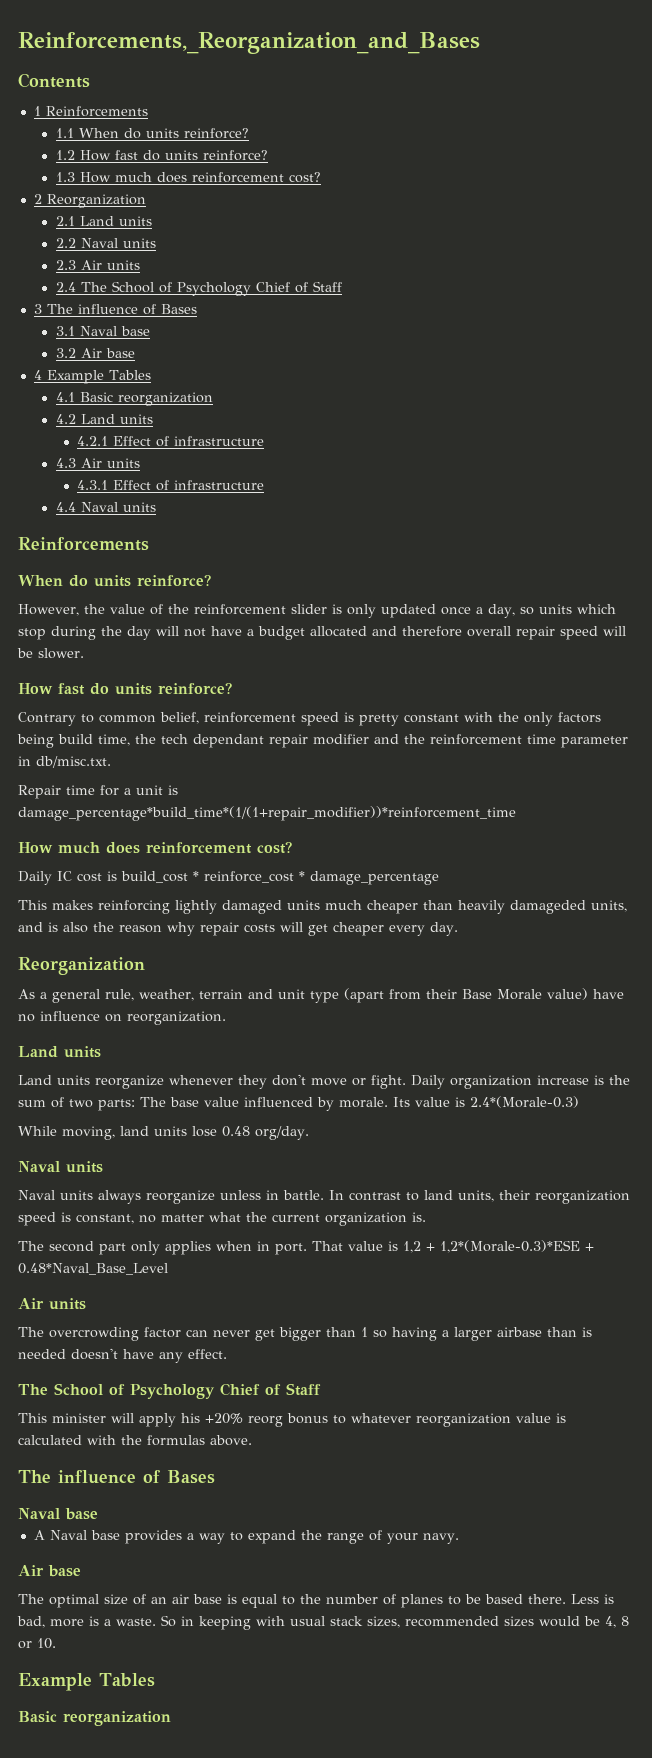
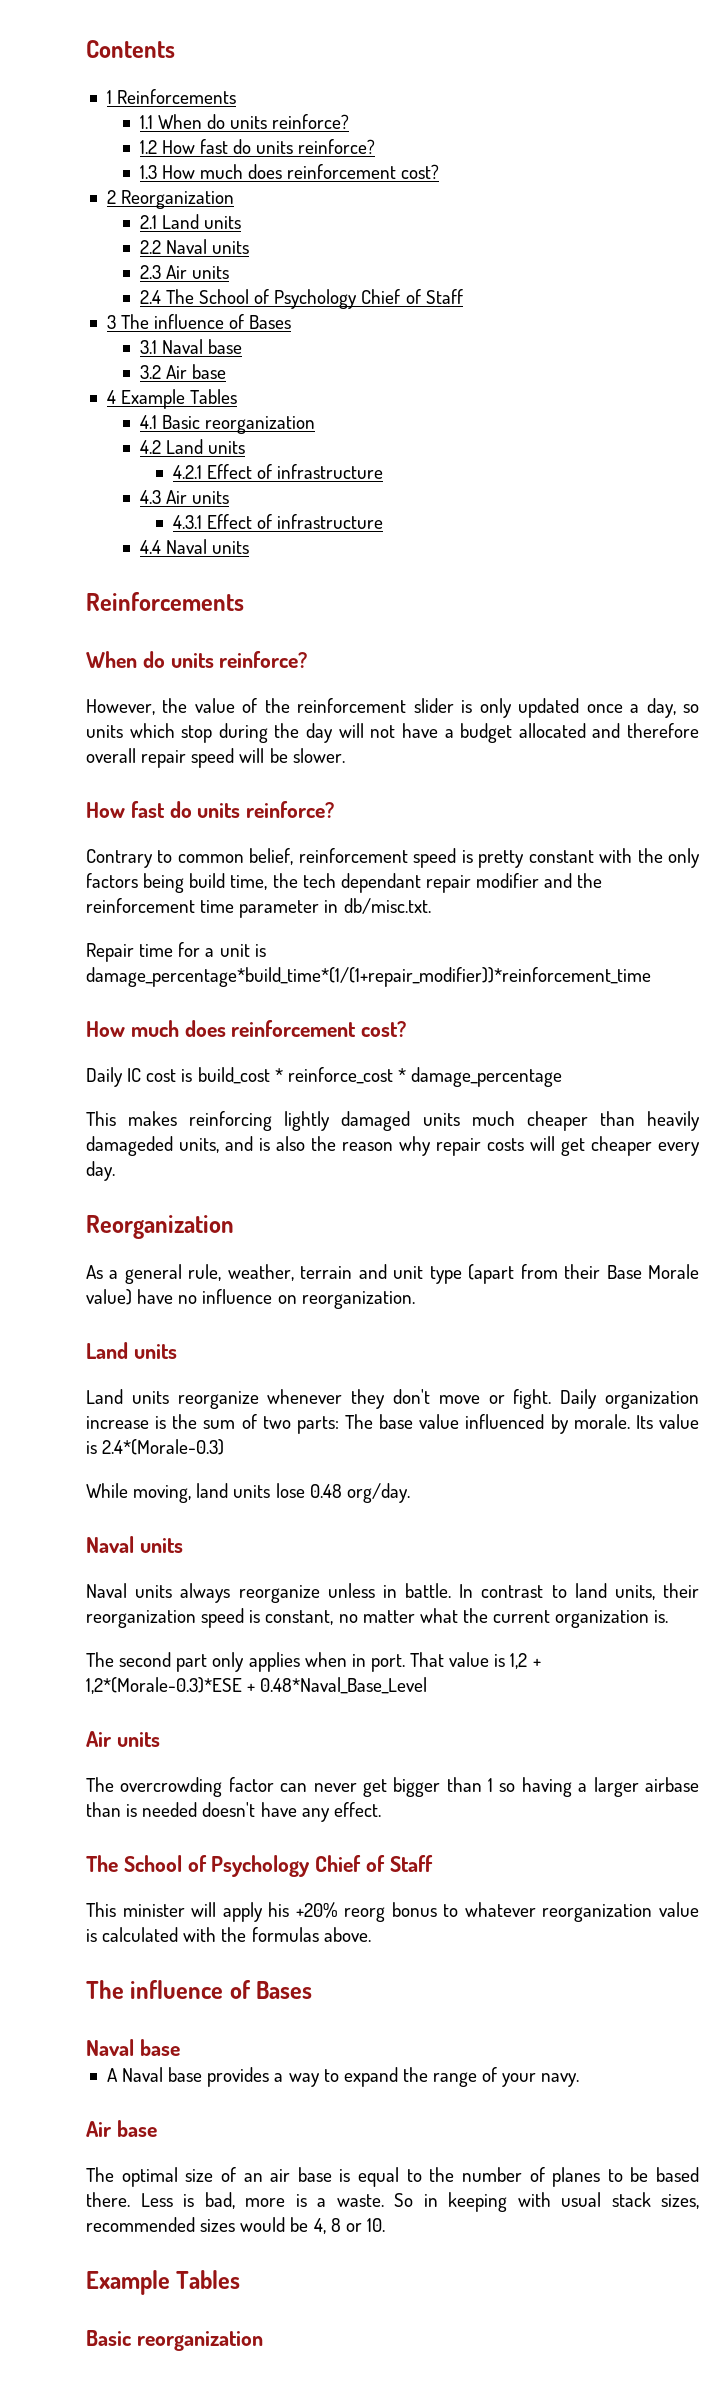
[18,32,480,54] Reinforcements,_Reorganization_and_Bases // -> (86, 49) none

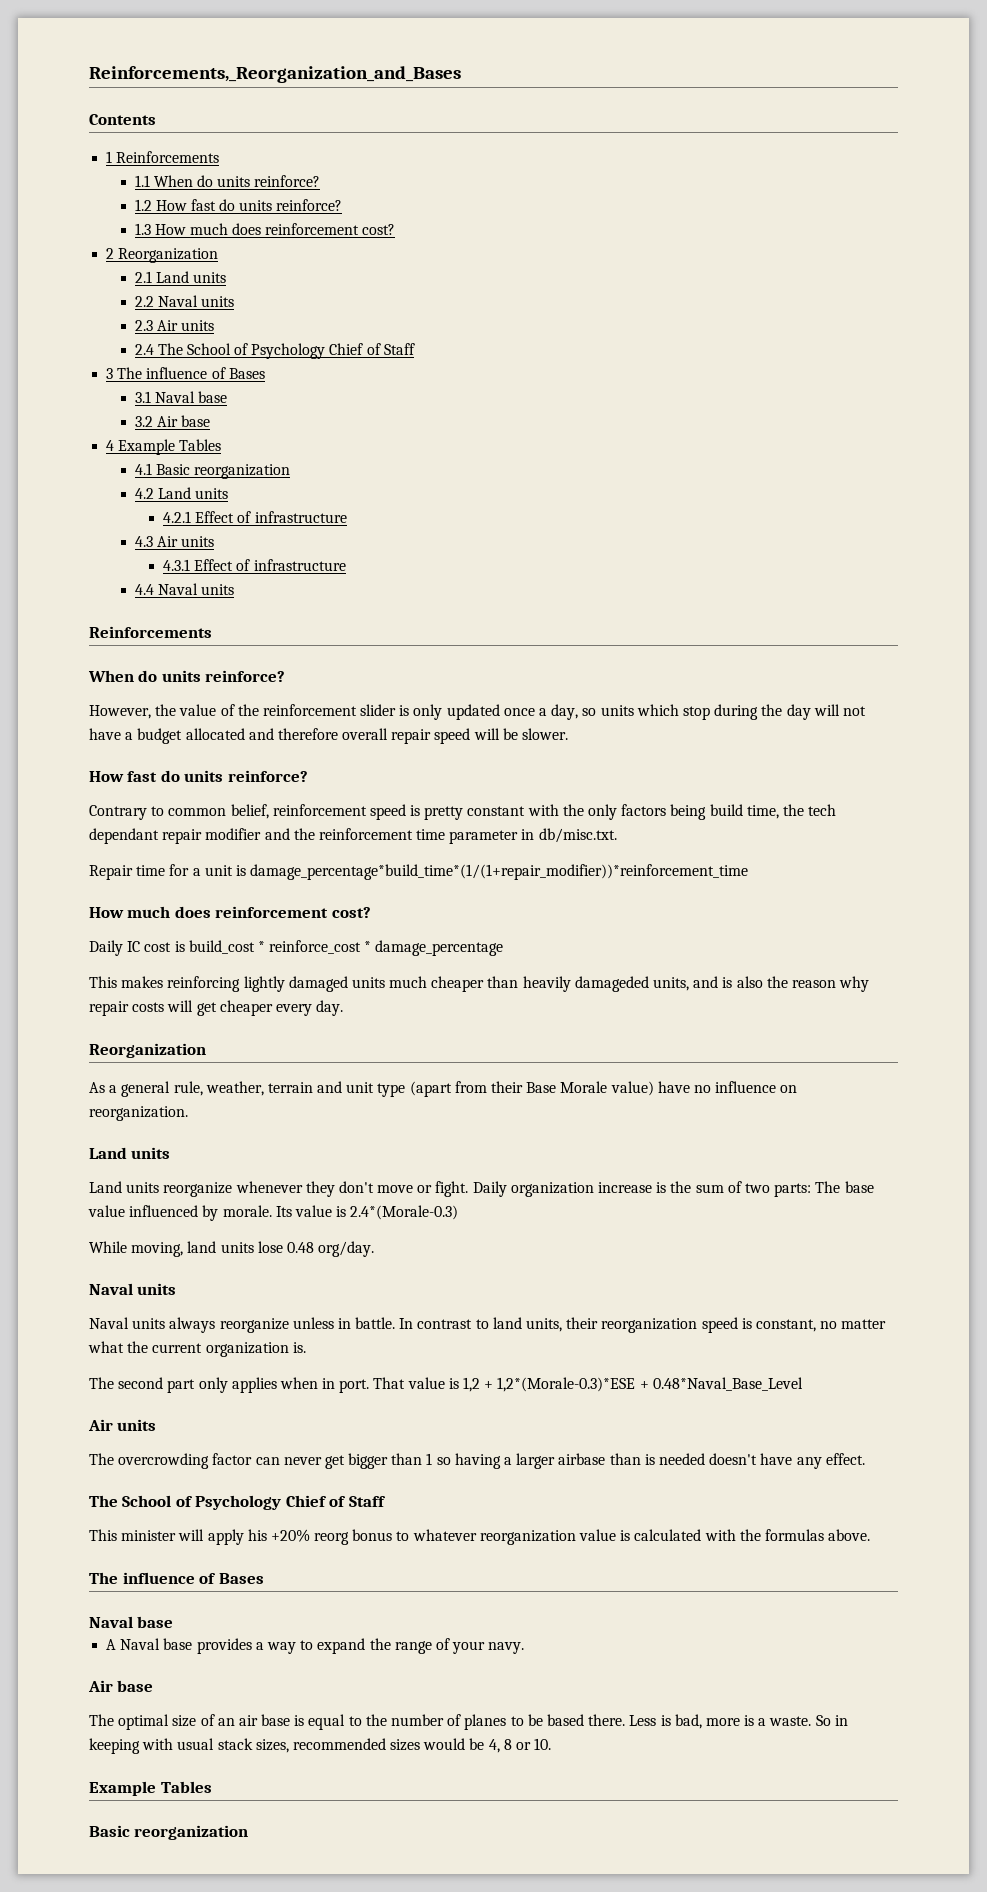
(86, 49) none -> [89,66,461,83] Reinforcements,_Reorganization_and_Bases //

